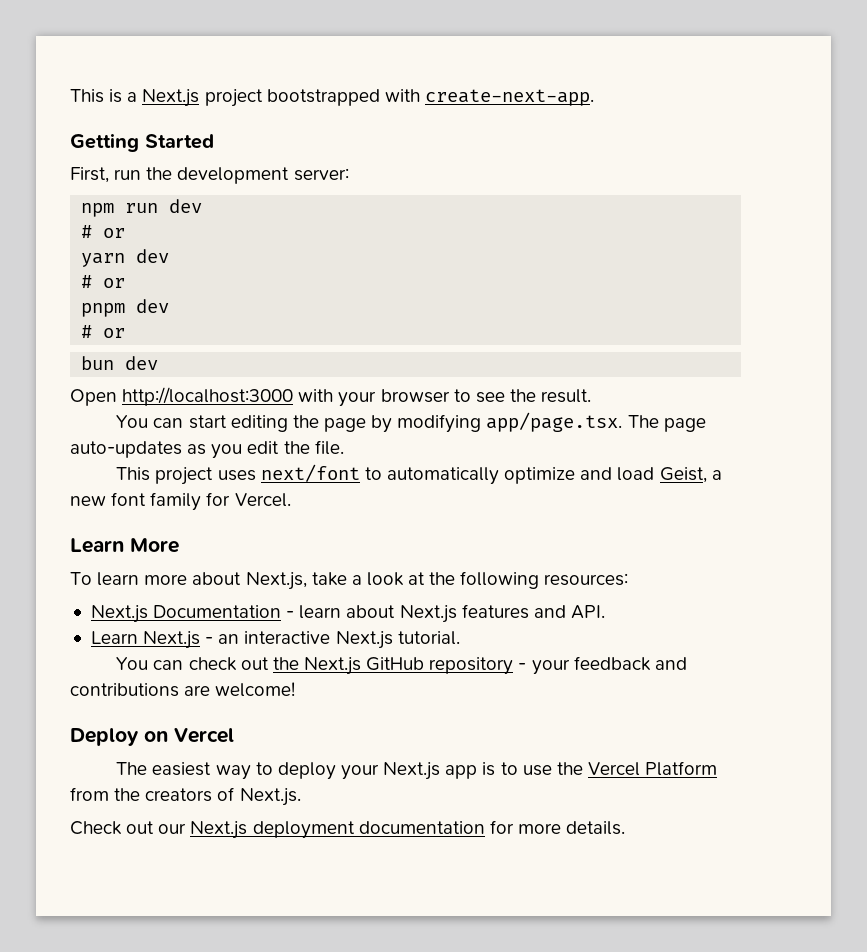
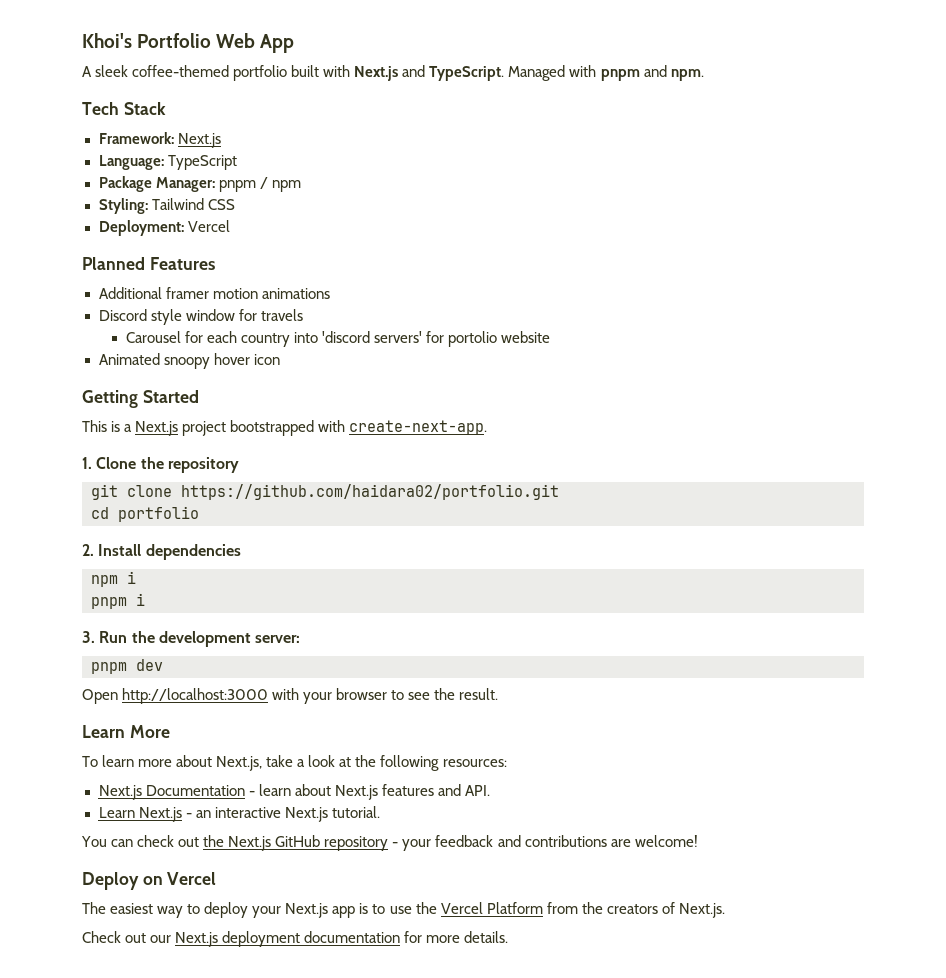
(70, 96) none -> [82,33,295,53] [82,65,704,81] [82,102,166,115] [98,132,221,148] [98,155,237,170] [98,176,301,192] [98,198,235,214] [98,220,230,236] [82,257,215,270] [98,287,330,299] [98,309,303,325] [125,331,551,347] [98,353,280,369] [82,390,199,408] Khoi's Portfolio Web App // A sleek coffee-themed portfolio built with Next.js and TypeScript. Managed with pnpm and npm. // Tech Stack // Framework: Next.js // Language: TypeScript // Package Manager: pnpm / npm // Styling: Tailwind CSS // Deployment: Vercel // Planned Features // Additional framer motion animations // Discord style window for travels // Carousel for each country into 'discord servers' for portolio website // Animated snoopy hover icon // Getting Started //
[70,133,214,152] [70,167,349,184] [81,199,203,217] [81,225,126,238] [81,249,170,267] [81,275,126,288] [81,299,170,317] [81,325,126,338] [81,356,115,370] Getting Started // First, run the development server: // npm run dev // # or // yarn dev // # or // pnpm dev // # or // bun -> [82,457,239,473] [91,484,559,500] [91,506,199,522] [82,544,241,560] [91,571,136,587] [91,593,145,609] [82,631,301,647] [91,662,127,674] 1. Clone the repository // git clone https://github.com/haidara02/portfolio.git // cd portfolio // 2. Install dependencies // npm i // pnpm i // 3. Run the development server: // pnpm
[116,412,706,433] [70,440,344,459] [116,464,722,485] [70,492,291,511] // You can start editing the page by modifying app/page.tsx. The page auto-updates as you edit the file. // This project uses next/font to automatically optimize and load Geist, a new font family for Vercel. -> (499, 694) none

